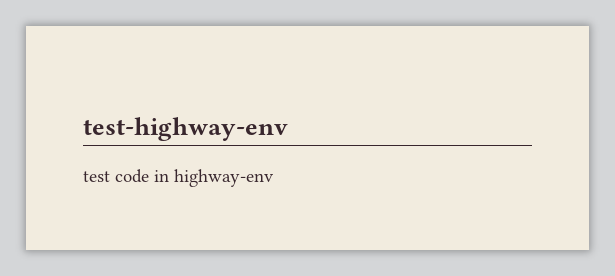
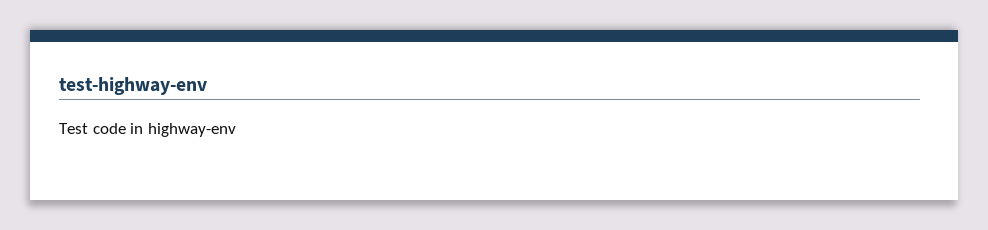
[83,171,110,182] test -> [59,123,88,134] Test

